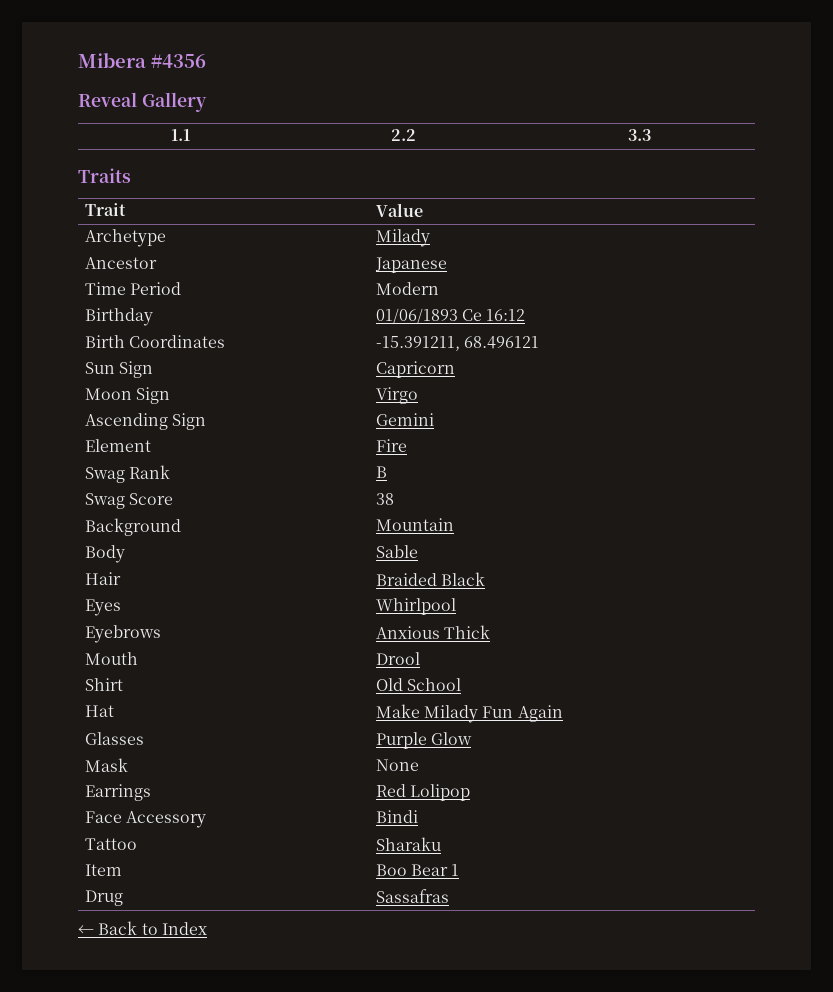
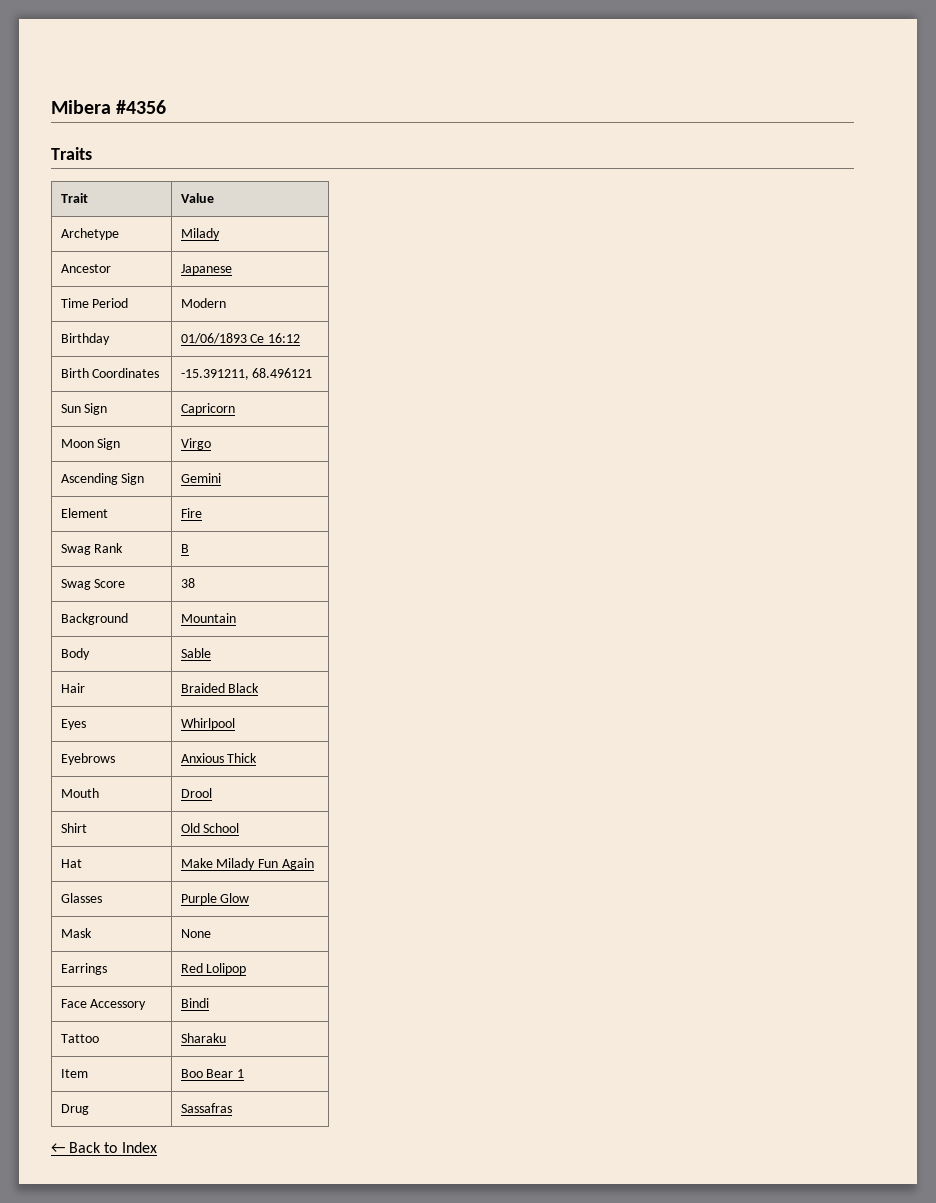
[78,92,207,112] [171,129,190,141] [391,129,416,141] [628,129,651,141] // Reveal Gallery // 1.1 | 2.2 | 3.3 -> (167, 107) none

